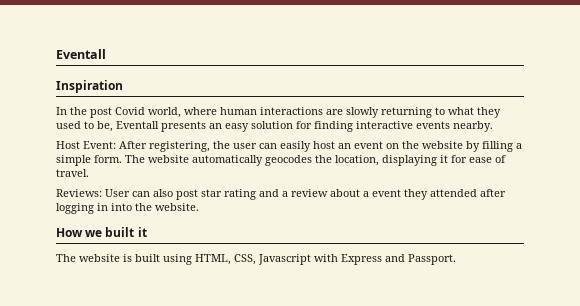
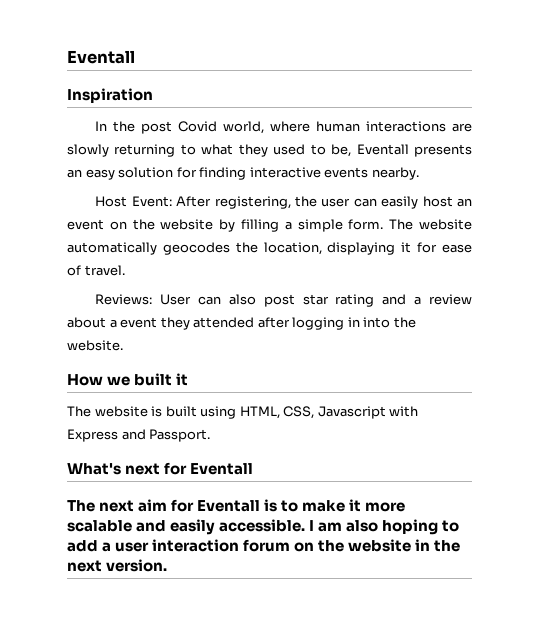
(456, 259) none -> [67,462,254,475] [67,499,406,512] [67,519,460,535] [67,539,461,552] [67,559,168,572] // What's next for Eventall // The next aim for Eventall is to make it more scalable and easily accessible. I am also hoping to add a user interaction forum on the website in the next version.

